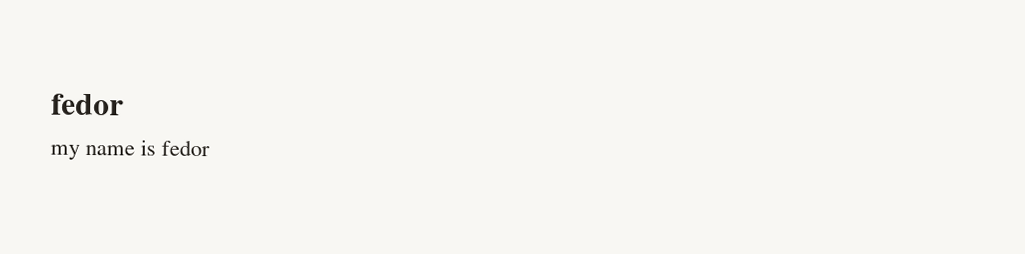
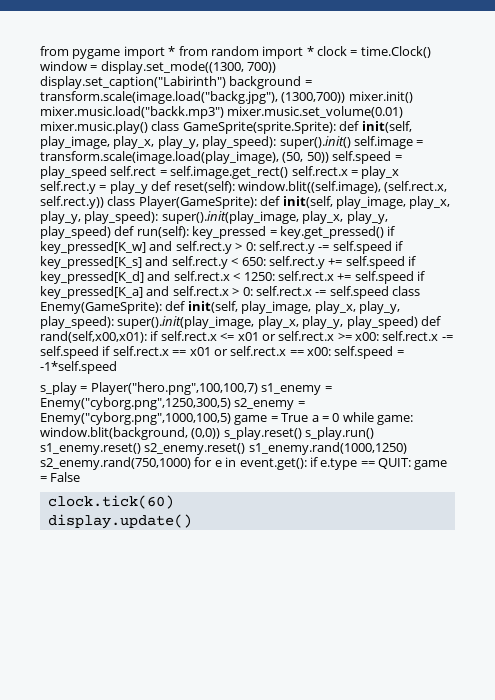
[51,93,124,116] [50,139,211,160] fedor // my name is fedor -> [40,46,431,59] [40,61,277,74] [40,76,312,89] [40,91,413,104] [40,106,404,119] [40,121,412,134] [40,136,424,149] [40,151,402,164] [40,166,400,179] [40,181,448,194] [40,196,451,209] [40,211,388,224] [40,226,396,239] [40,241,403,254] [40,256,416,269] [40,271,425,284] [40,286,420,299] [40,301,400,314] [40,316,441,329] [40,331,453,343] [40,346,404,359] [40,361,117,374] [40,382,332,395] [40,397,305,410] [40,412,413,425] [40,427,375,440] [40,442,407,455] [40,457,448,470] [40,472,81,482] [47,495,174,509] [47,514,192,529] from pygame import * from random import * clock = time.Clock() window = display.set_mode((1300, 700)) display.set_caption("Labirinth") background = transform.scale(image.load("backg.jpg"), (1300,700)) mixer.init() mixer.music.load("backk.mp3") mixer.music.set_volume(0.01) mixer.music.play() class GameSprite(sprite.Sprite): def init(self, play_image, play_x, play_y, play_speed): super().init() self.image = transform.scale(image.load(play_image), (50, 50)) self.speed = play_speed self.rect = self.image.get_rect() self.rect.x = play_x self.rect.y = play_y def reset(self): window.blit((self.image), (self.rect.x, self.rect.y)) class Player(GameSprite): def init(self, play_image, play_x, play_y, play_speed): super().init(play_image, play_x, play_y, play_speed) def run(self): key_pressed = key.get_pressed() if key_pressed[K_w] and self.rect.y > 0: self.rect.y -= self.speed if key_pressed[K_s] and self.rect.y < 650: self.rect.y += self.speed if key_pressed[K_d] and self.rect.x < 1250: self.rect.x += self.speed if key_pressed[K_a] and self.rect.x > 0: self.rect.x -= self.speed class Enemy(GameSprite): def init(self, play_image, play_x, play_y, play_speed): super().init(play_image, play_x, play_y, play_speed) def rand(self,x00,x01): if self.rect.x <= x01 or self.rect.x >= x00: self.rect.x -= self.speed if self.rect.x == x01 or self.rect.x == x00: self.speed = -1*self.speed // s_play = Player("hero.png",100,100,7) s1_enemy = Enemy("cyborg.png",1250,300,5) s2_enemy = Enemy("cyborg.png",1000,100,5) game = True a = 0 while game: window.blit(background, (0,0)) s_play.reset() s_play.run() s1_enemy.reset() s2_enemy.reset() s1_enemy.rand(1000,1250) s2_enemy.rand(750,1000) for e in event.get(): if e.type == QUIT: game = False // clock.tick(60) // display.update()

